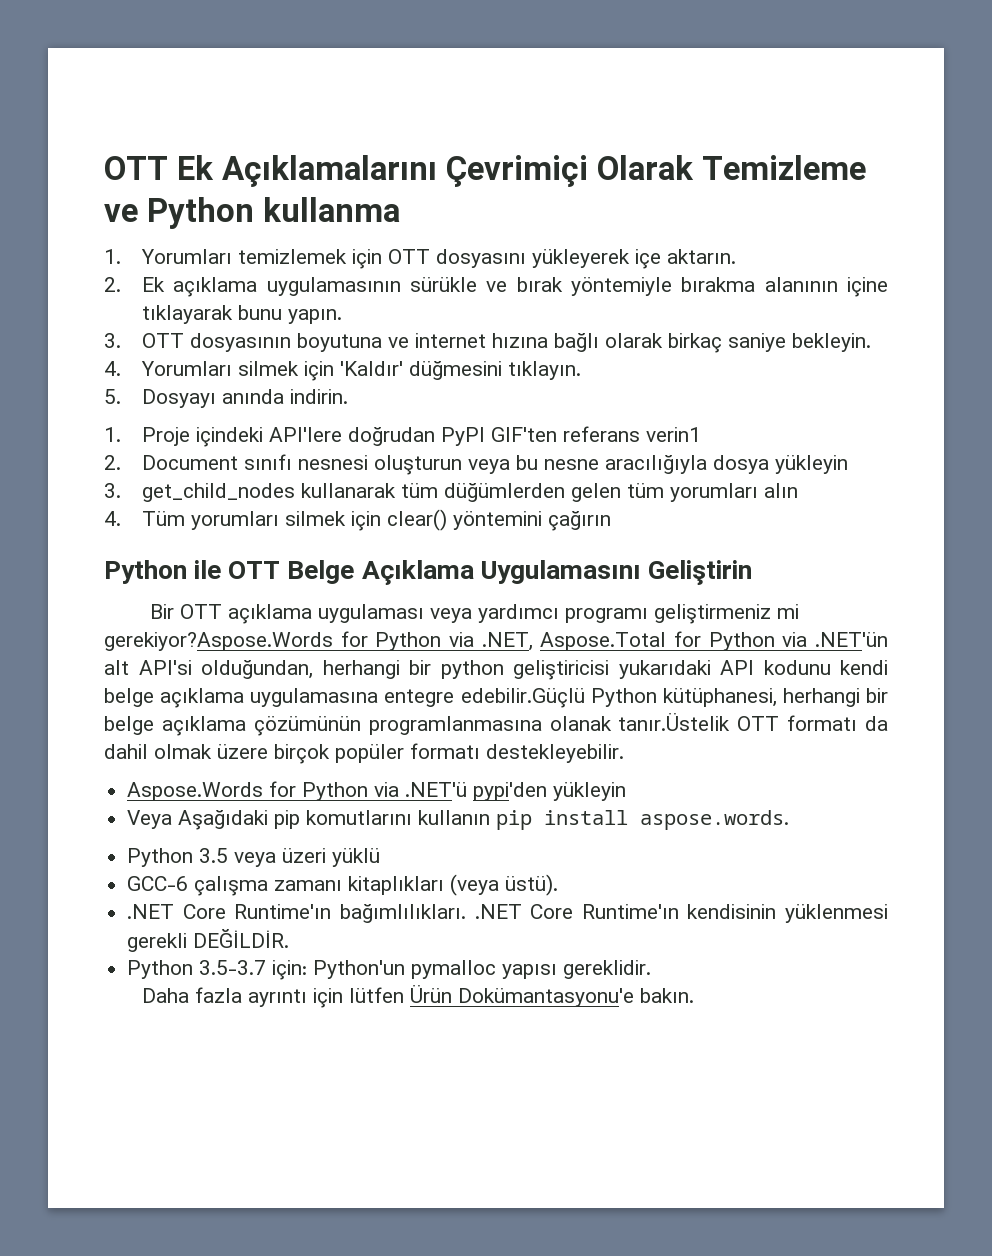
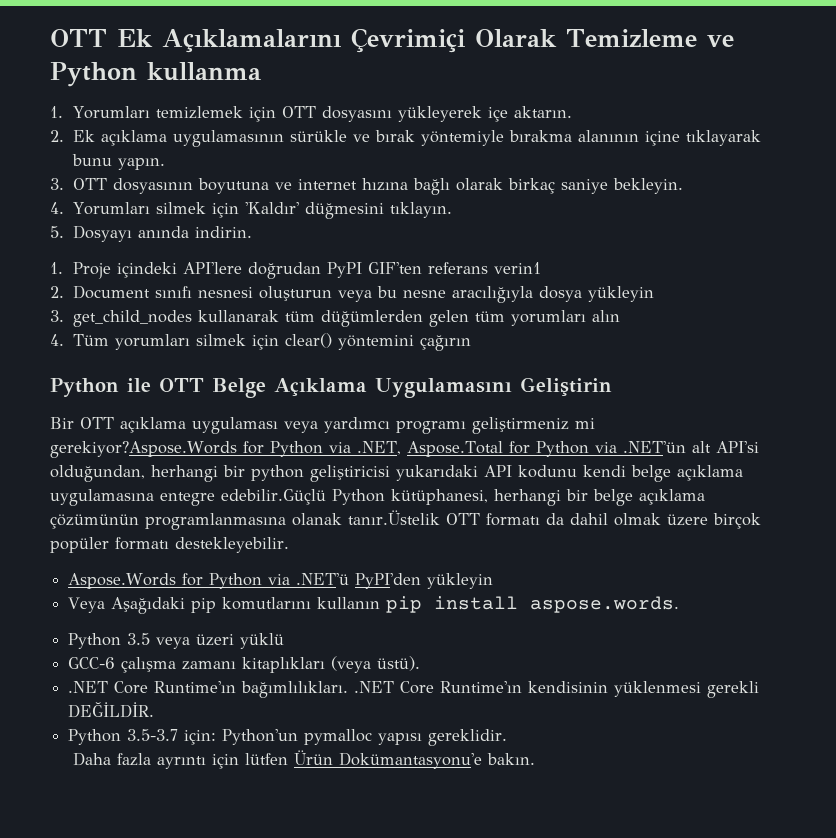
[473,782,548,801] pypi'den -> [355,573,422,589] PyPI'den

